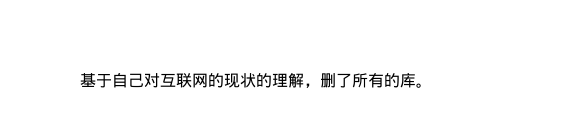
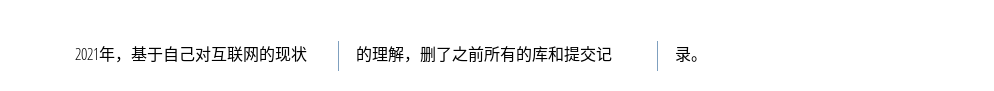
(80, 80) none -> [74,46,131,63] 2021年，
(353, 80) none -> [452,46,484,63] 之前
(417, 80) none -> [548,46,691,63] 和提交记录

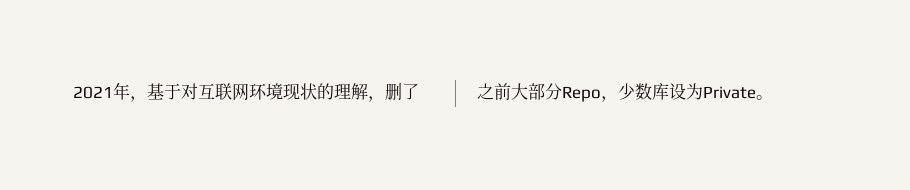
[162,46,195,62] 自己 -> (182, 91) none
[258,46,275,63] 的 -> [249,83,284,100] 环境
[484,46,691,63] 所有的库和提交记录 -> [511,83,756,102] 大部分Repo，少数库设为Private

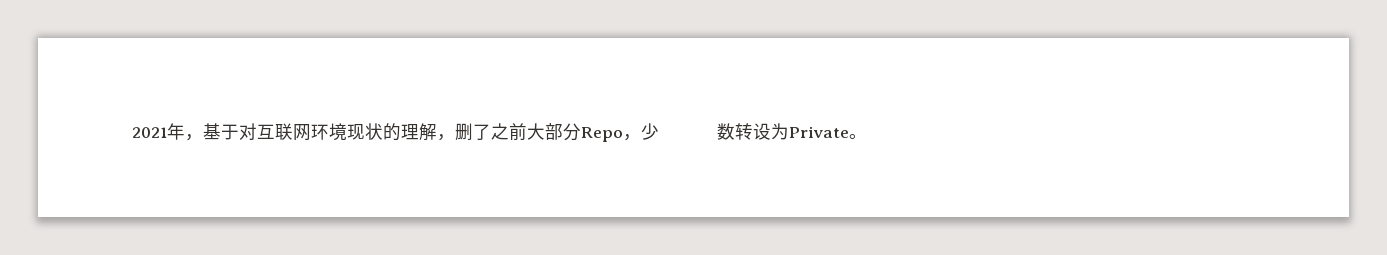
[652,83,669,100] 库 -> [735,123,753,140] 转

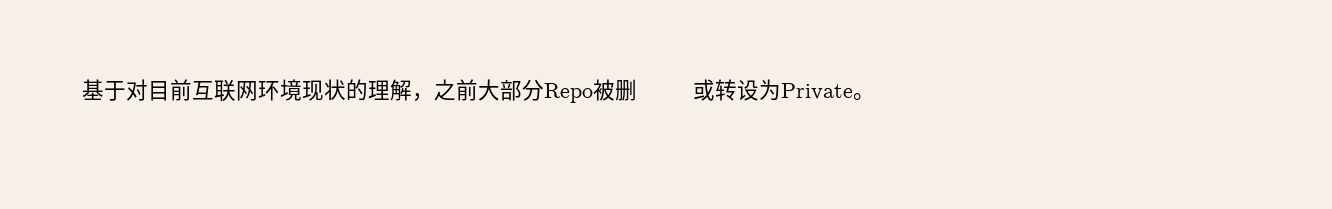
[132,123,257,141] 2021年，基于对 -> [82,79,192,101] 基于对目前
[455,123,491,141] 删了 -> (434, 97) none
[623,123,735,141] ，少数 -> [593,79,715,101] 被删或

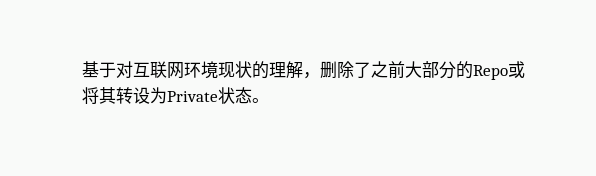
[148,79,192,101] 目前 -> (133, 69) none
(434, 97) none -> [320,61,371,79] 删除了
[544,79,715,103] Repo被删或 -> [456,61,525,80] [82,87,116,104] 的Repo或将其
(853, 91) none -> [218,87,252,104] 状态

